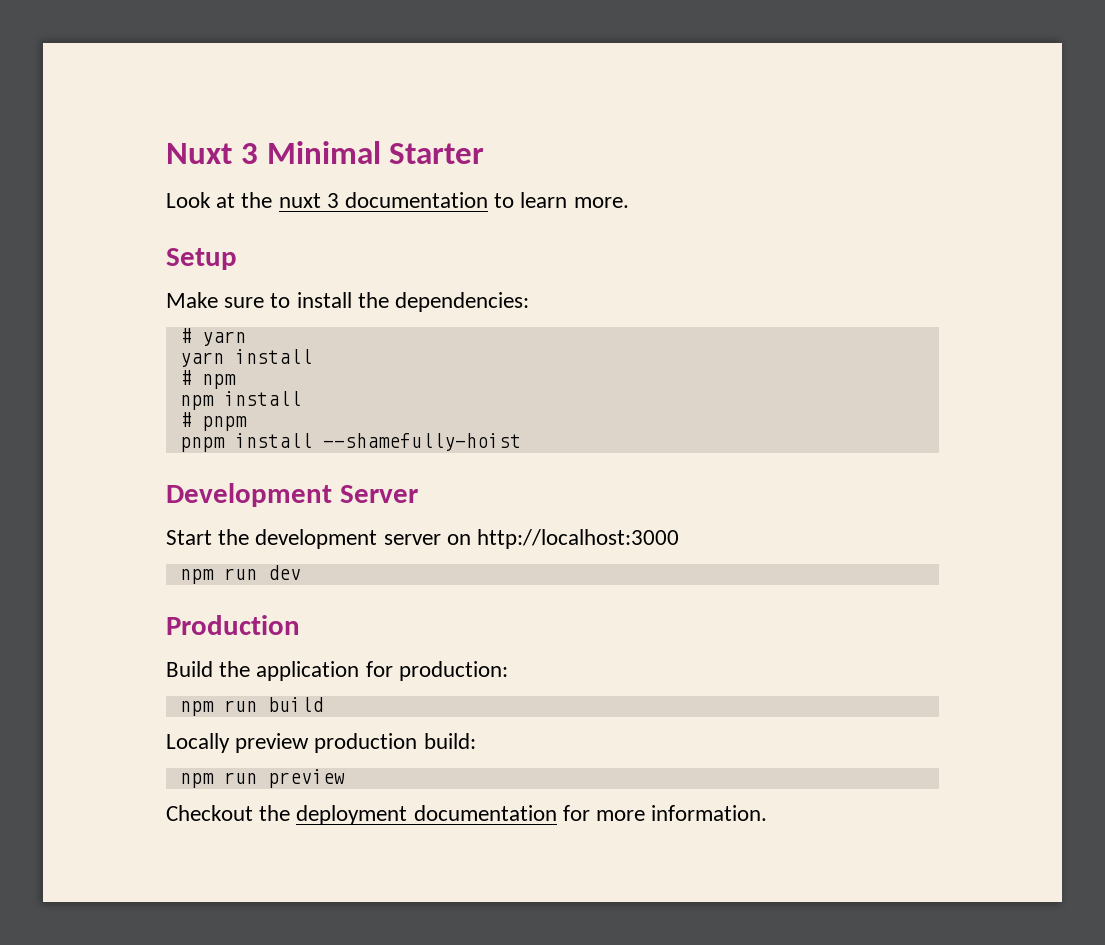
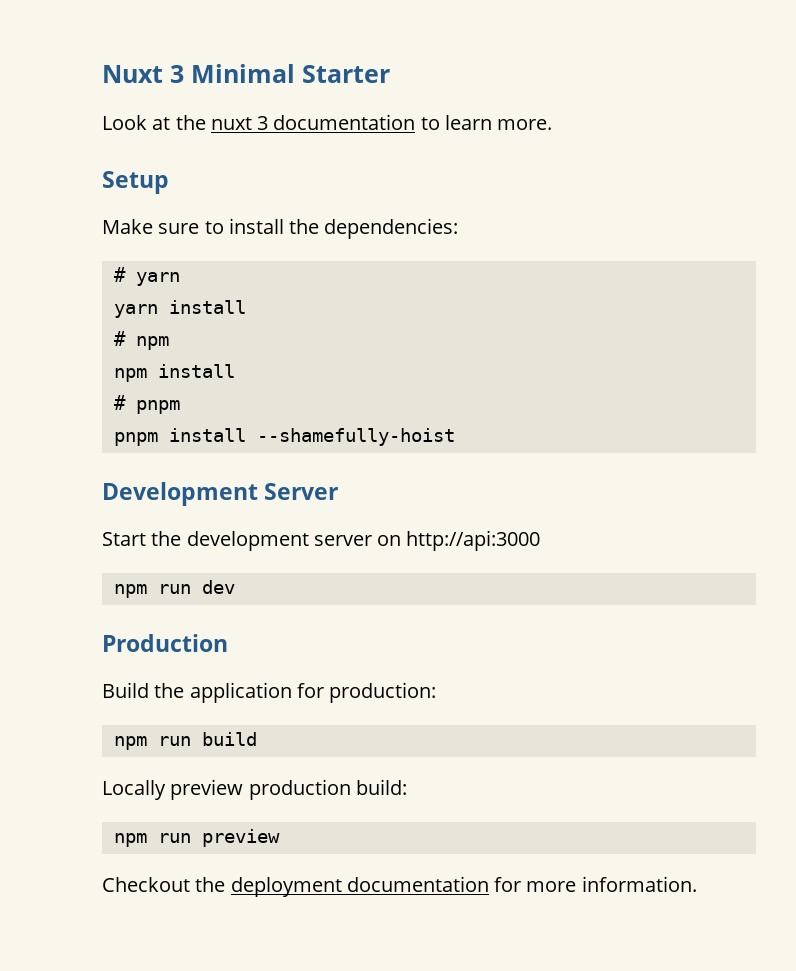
[477,529,680,549] http://localhost:3000 -> [406,530,541,551] http://api:3000

